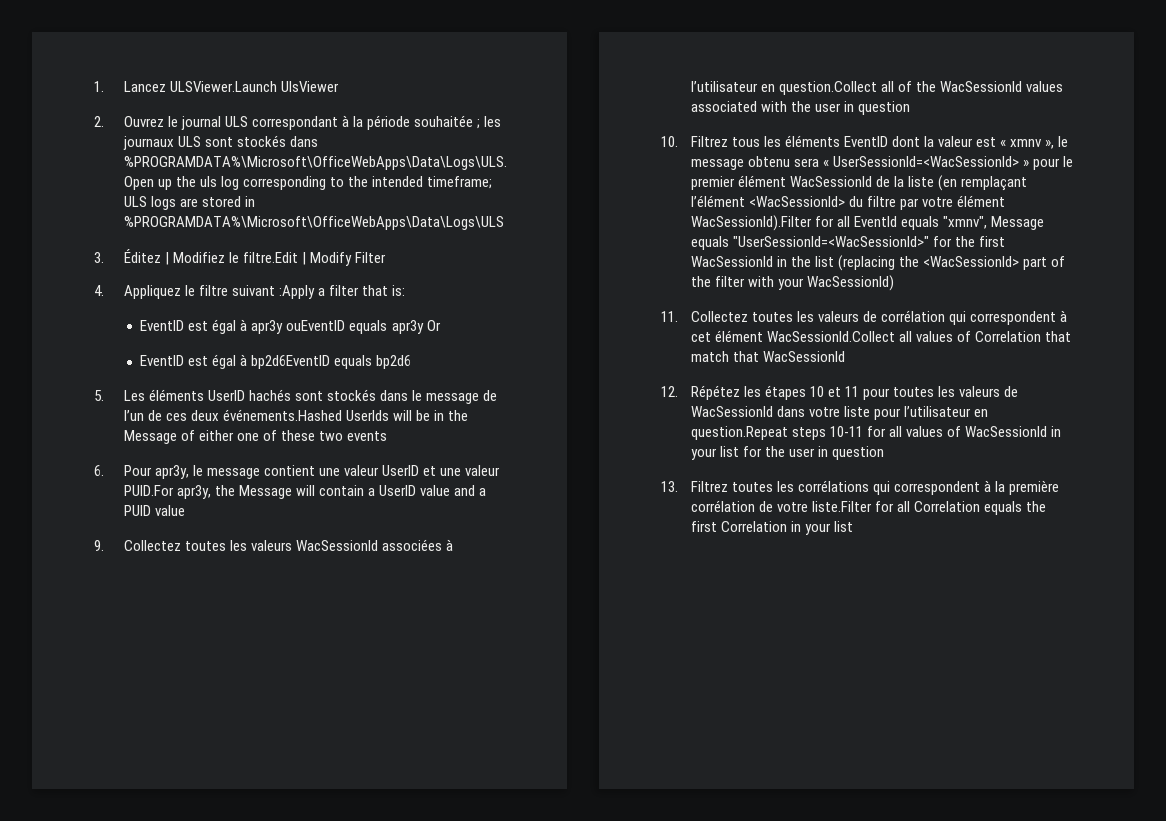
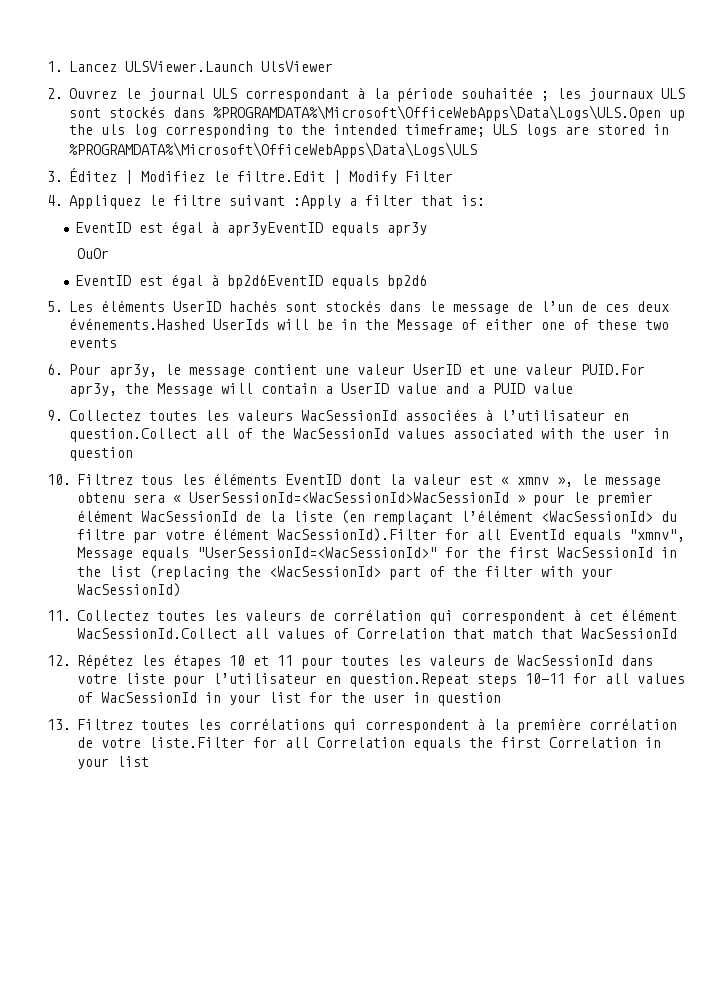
[251,320,346,334] apr3y ouEventID -> [227,222,324,236] apr3yEventID
[426,320,441,331] Or -> [76,248,109,259] // OuOr
[832,156,1019,167] UserSessionId=<WacSessionId> -> [189,492,509,503] UserSessionId=<WacSessionId>WacSessionId

